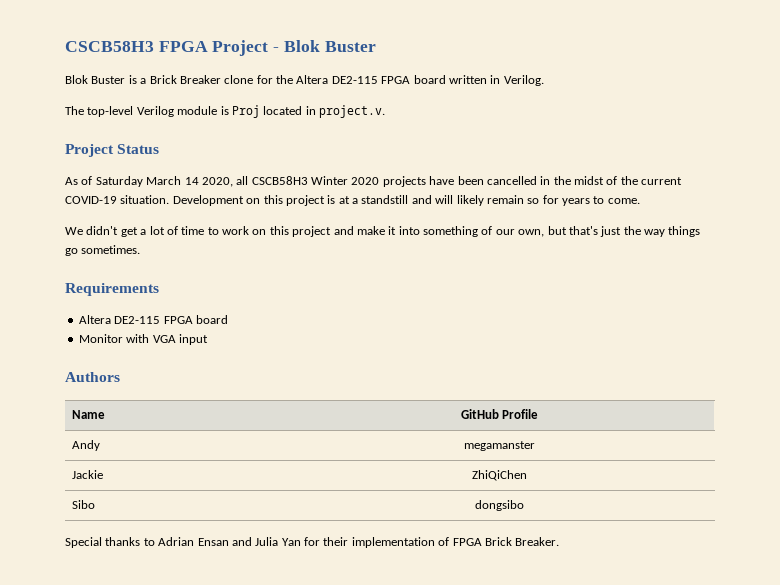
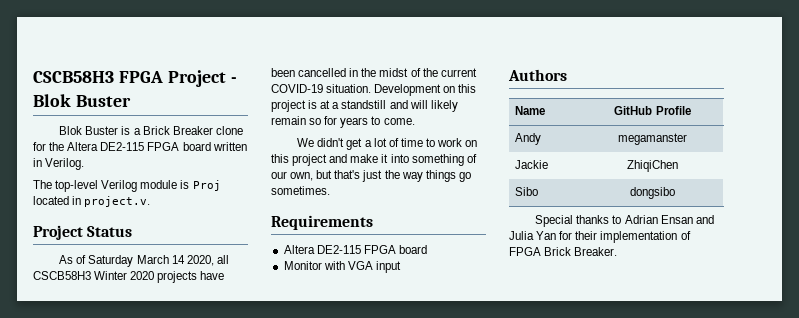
[472,470,527,481] ZhiQiChen -> [627,160,678,172] ZhiqiChen

